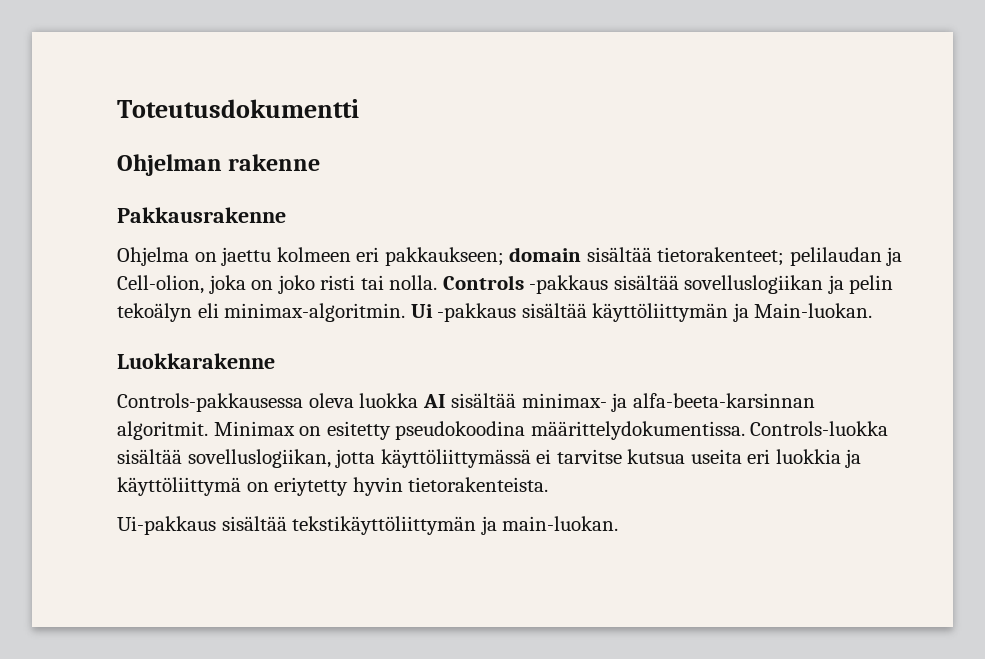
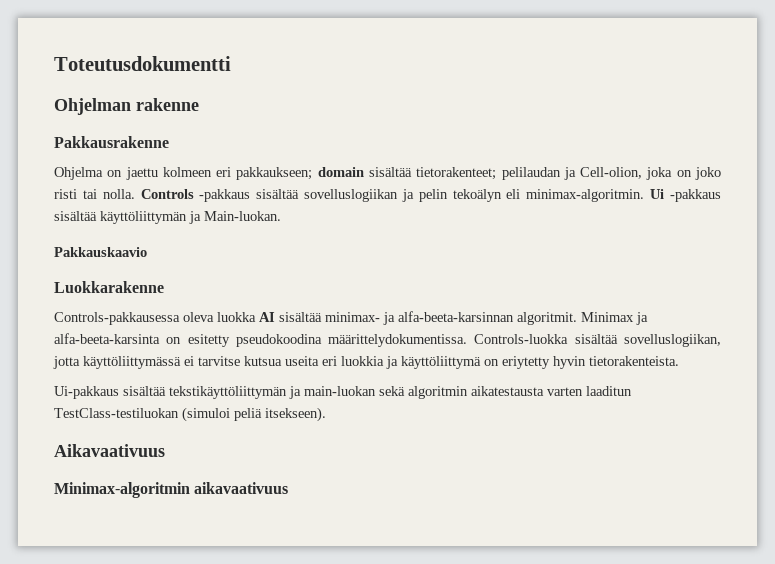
(873, 310) none -> [54,247,147,257] // Pakkauskaavio
(295, 428) none -> [636,312,648,325] [54,333,160,344] ja alfa-beeta-karsinta
[502,516,619,531] main-luokan. -> [304,386,632,399] [54,407,326,422] [54,444,165,457] [54,482,289,498] main-luokan sekä algoritmin aikatestausta varten laaditun TestClass-testiluokan (simuloi peliä itsekseen). // Aikavaativuus // Minimax-algoritmin aikavaativuus

